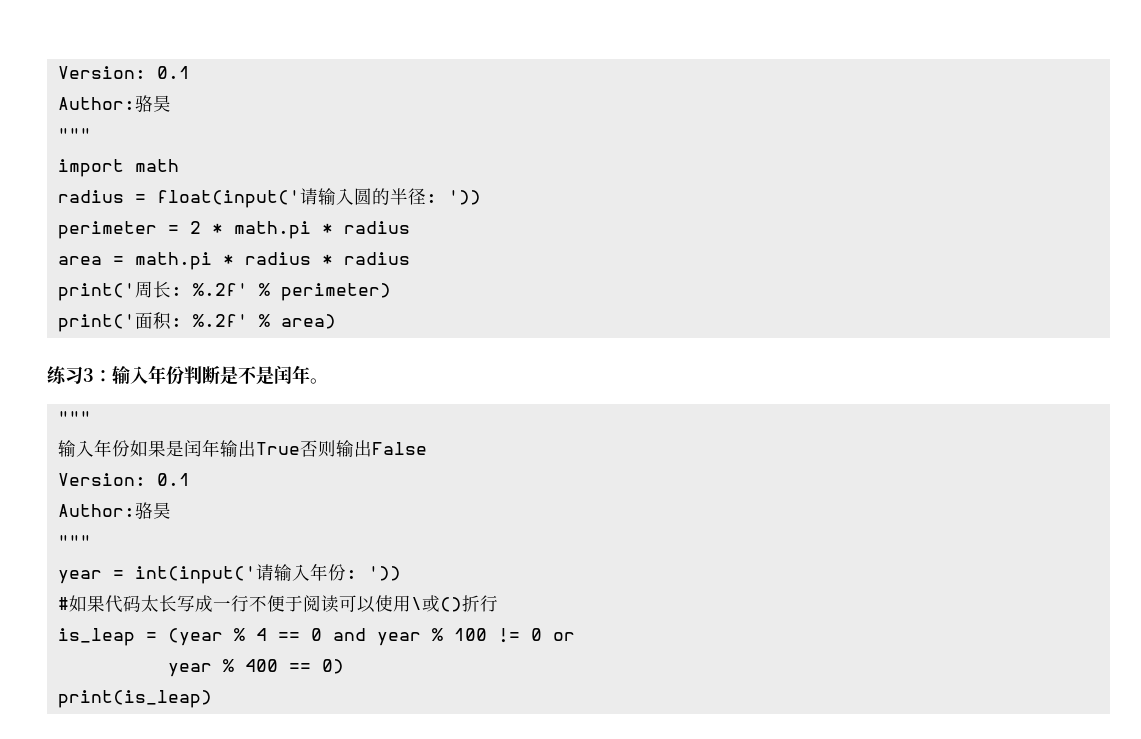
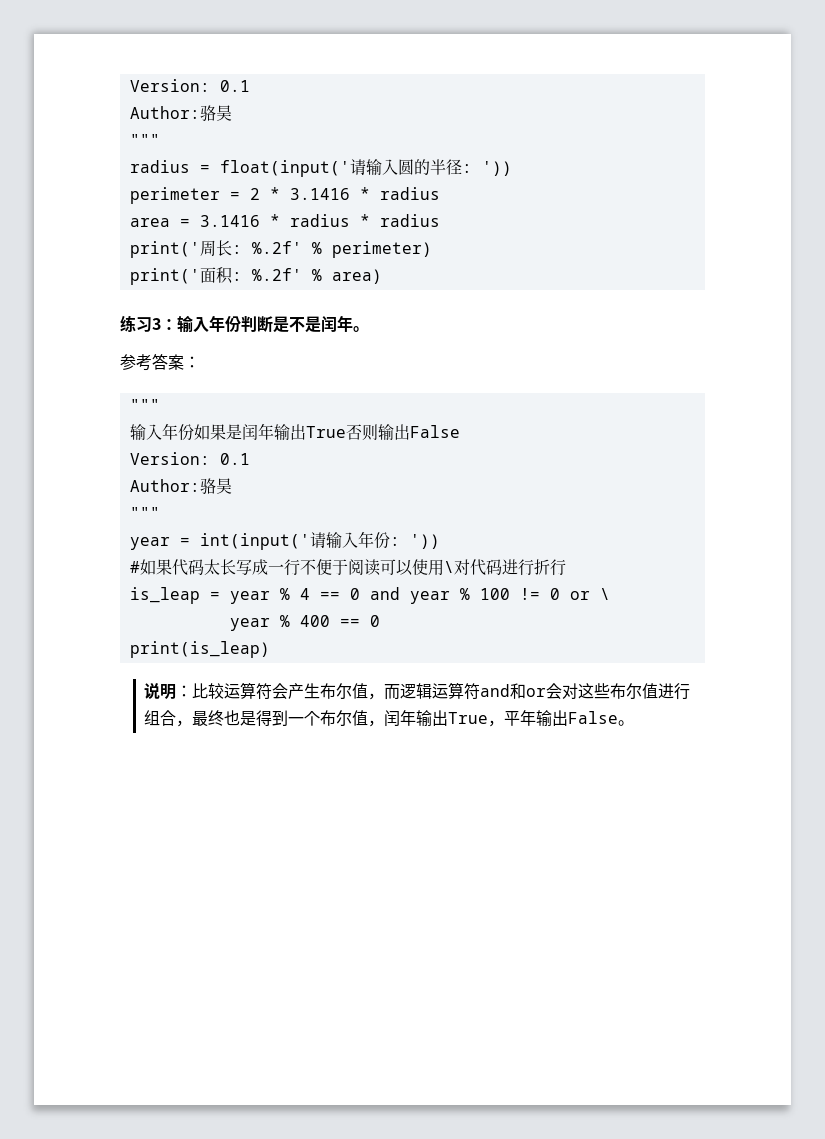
[57,66,190,79] [57,95,171,112] [57,128,91,141] [57,159,179,177] Version: 0.1 // Author:骆昊 // """ // import math -> [129,79,250,92] [129,105,232,121] [129,134,160,146] Version: 0.1 // Author:骆昊 // """
[233,221,311,239] math.pi -> [289,188,350,200] 3.1416
[134,252,212,270] math.pi -> [199,215,260,227] 3.1416
(328, 381) none -> [120,354,200,371] // 参考答案：
[421,595,462,612] 或() -> [453,559,534,576] 对代码进行
[167,628,223,646] (year -> [229,591,270,604] year
(575, 636) none -> [599,588,610,600] \
[321,659,344,674] 0) -> [369,615,380,627] 0
(212, 699) none -> [144,682,691,700] [144,710,635,727] // 说明：比较运算符会产生布尔值，而逻辑运算符and和or会对这些布尔值进行组合，最终也是得到一个布尔值，闰年输出True，平年输出False。

